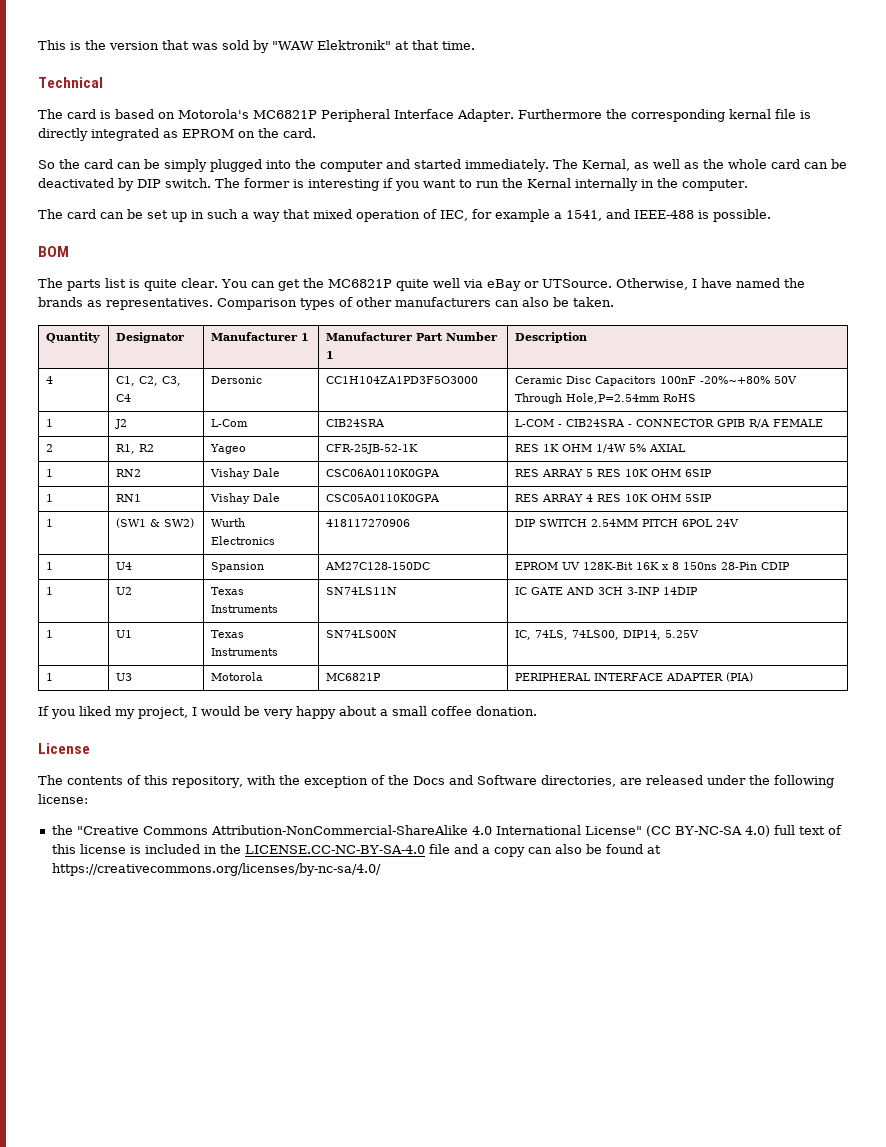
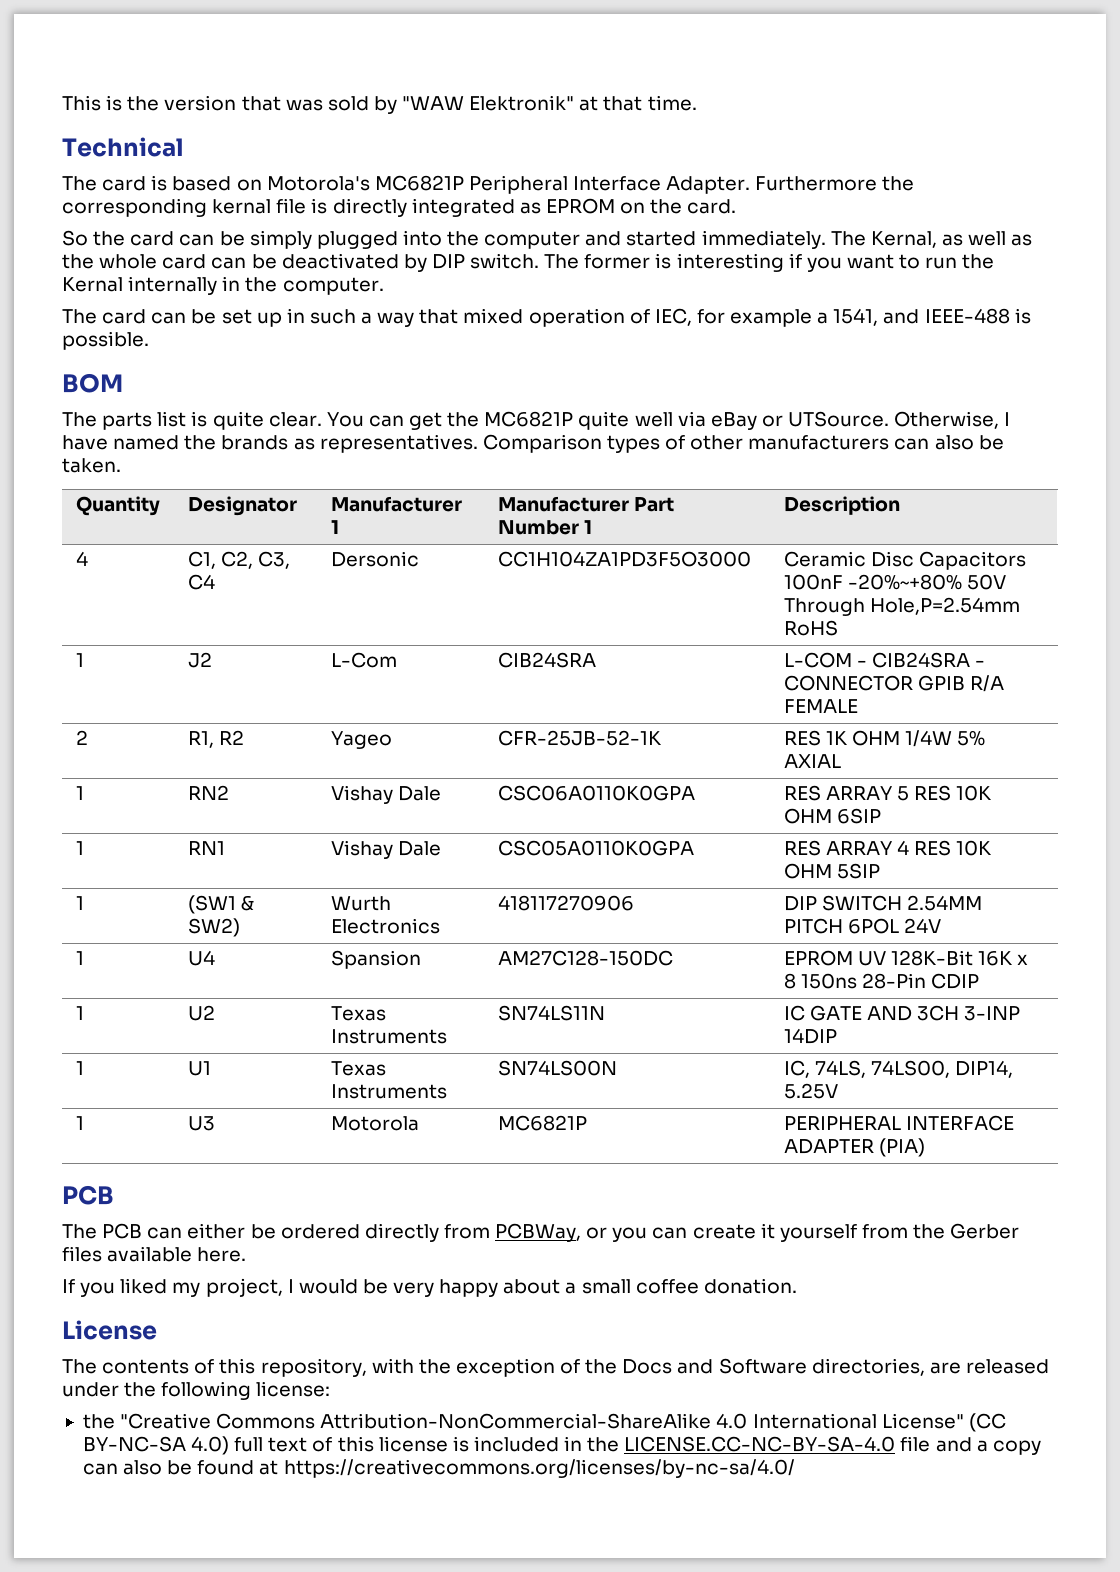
(754, 677) none -> [62,1185,114,1205] [62,1223,1020,1242] [62,1246,247,1262] // PCB // The PCB can either be ordered directly from PCBWay, or you can create it yourself from the Gerber files available here.

